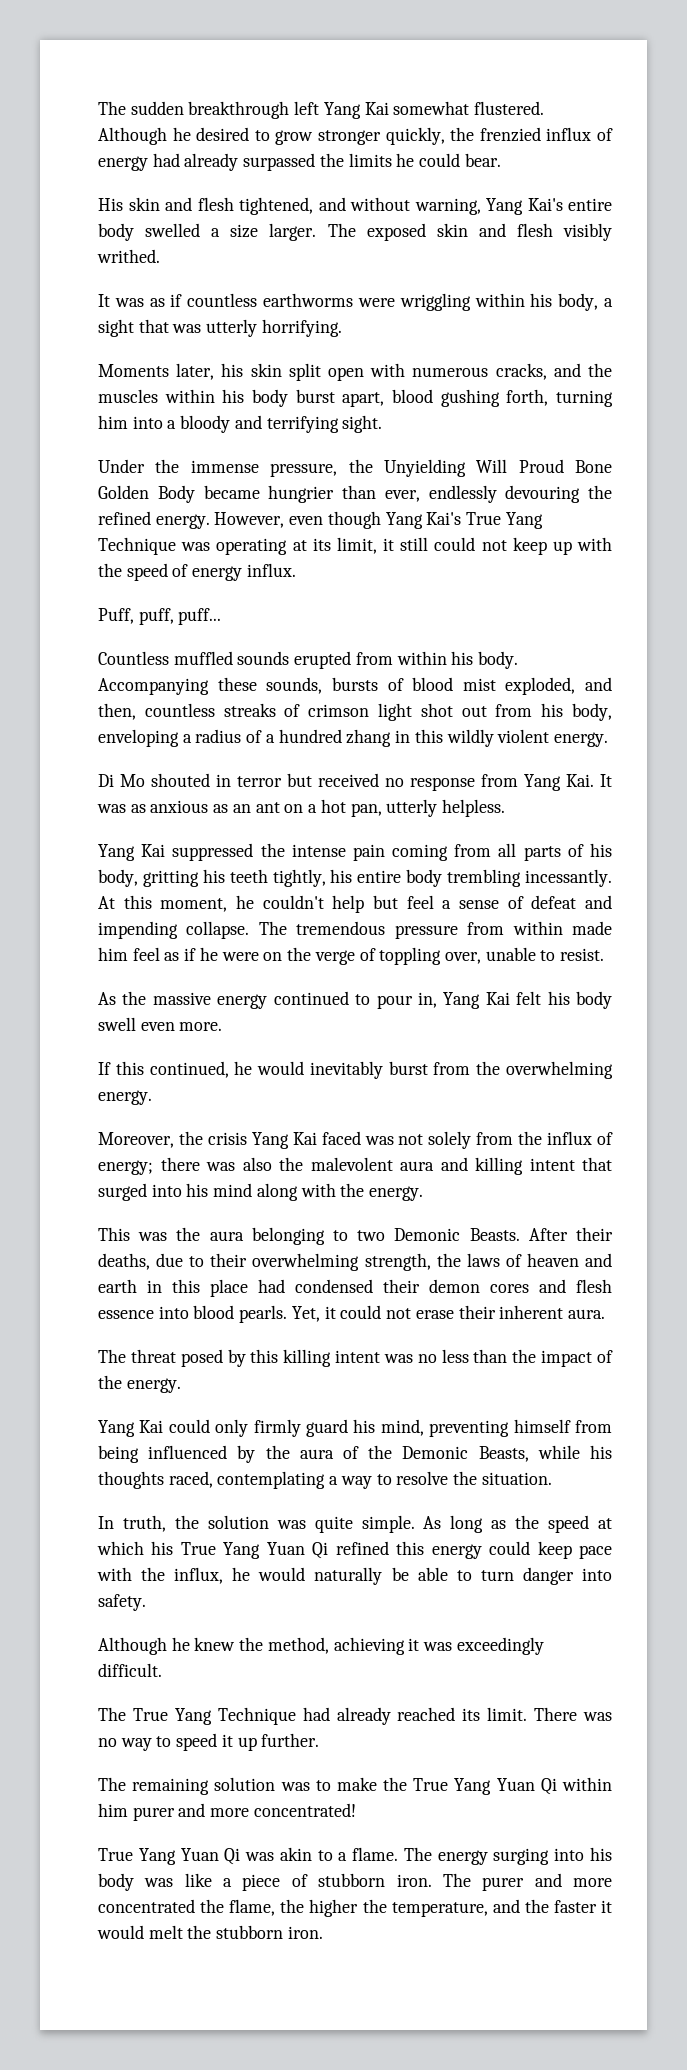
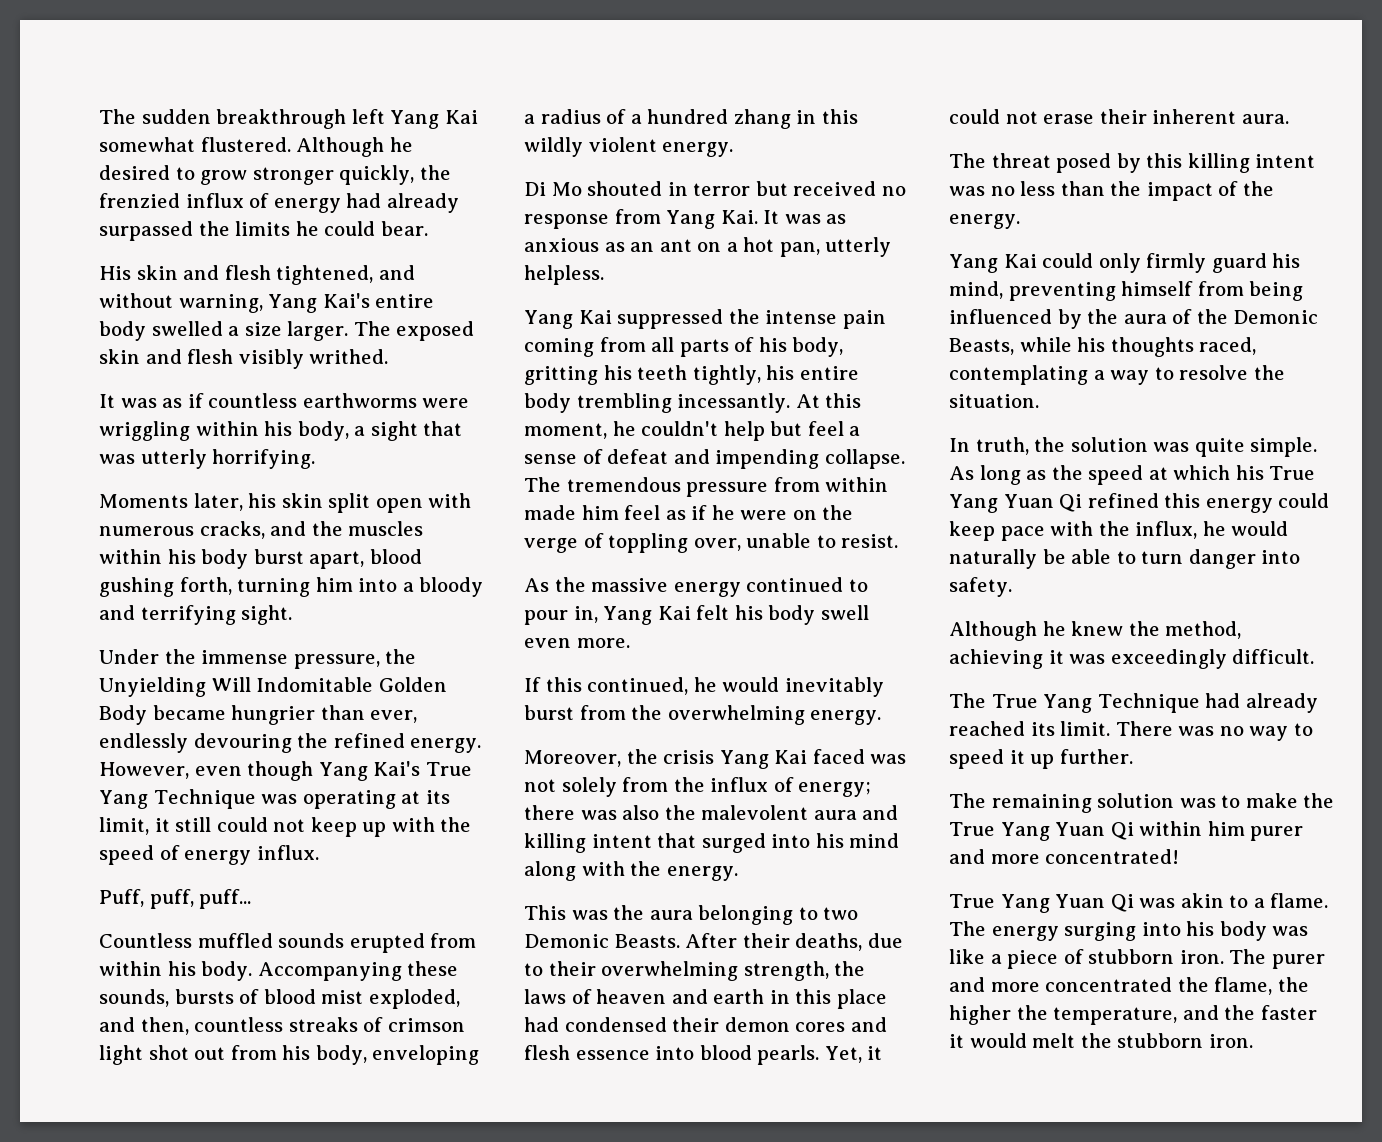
[518,459,612,473] Proud Bone -> [256,677,374,692] Indomitable

